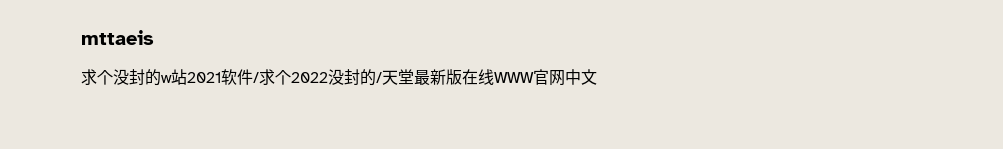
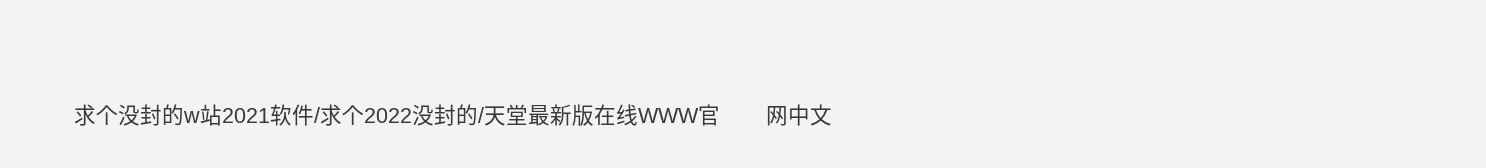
[81,30,154,45] mttaeis // -> (74, 115) none

